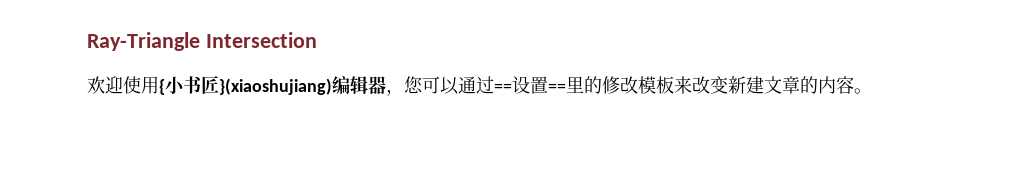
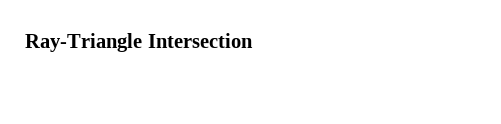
[87,76,872,96] // 欢迎使用{小书匠}(xiaoshujiang)编辑器，您可以通过==设置==里的修改模板来改变新建文章的内容。 -> (253, 40) none

